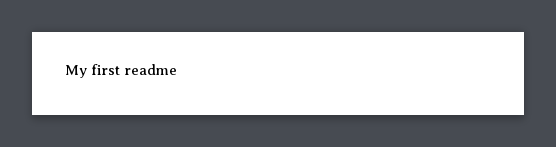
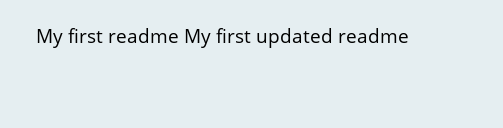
(177, 69) none -> [184,28,409,48] My first updated readme

